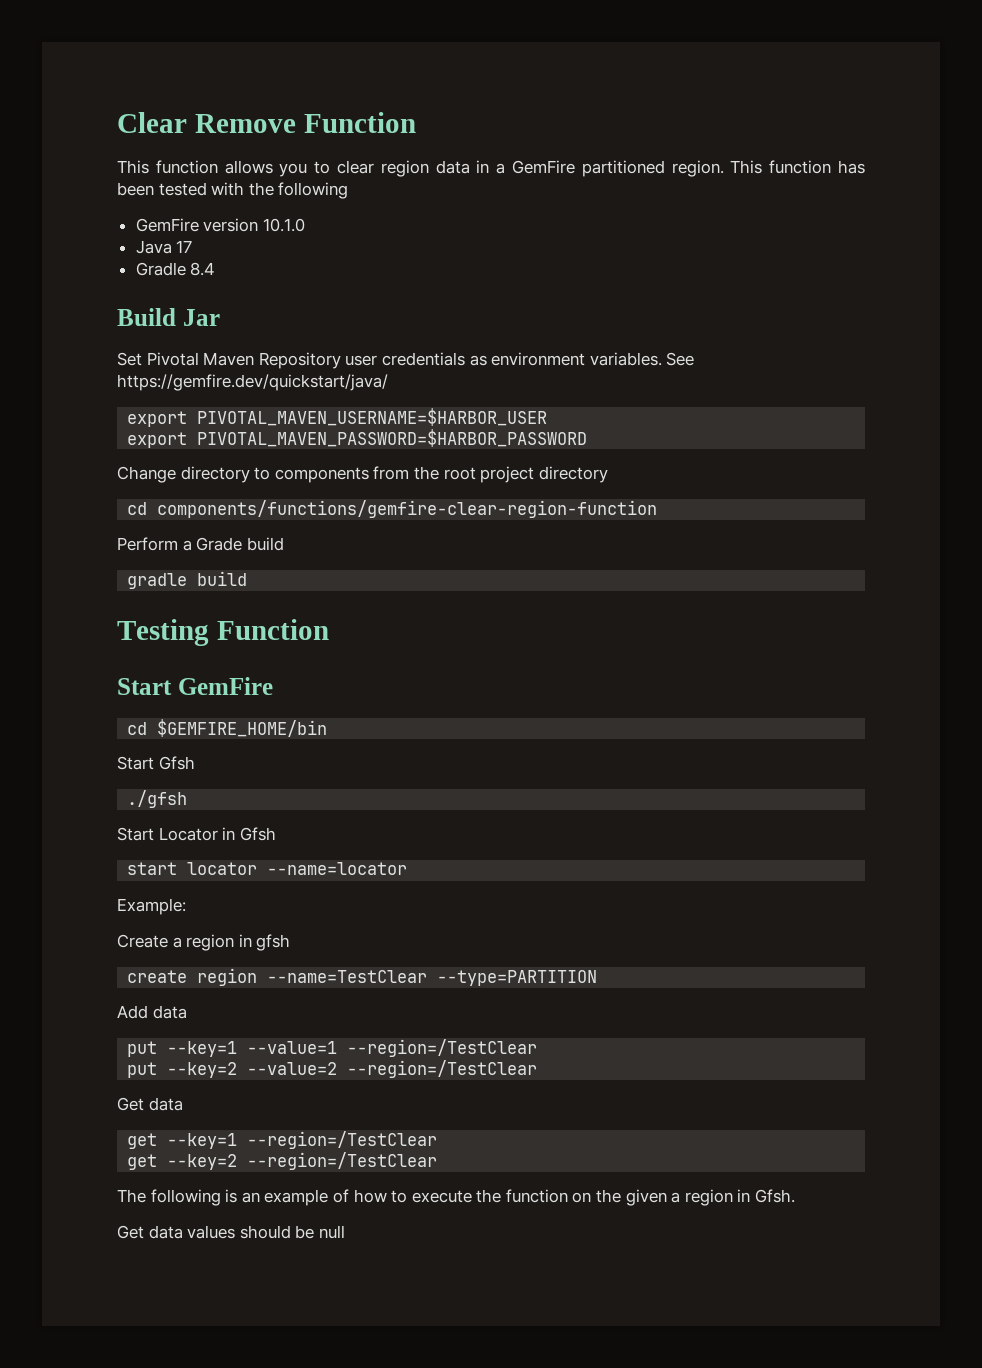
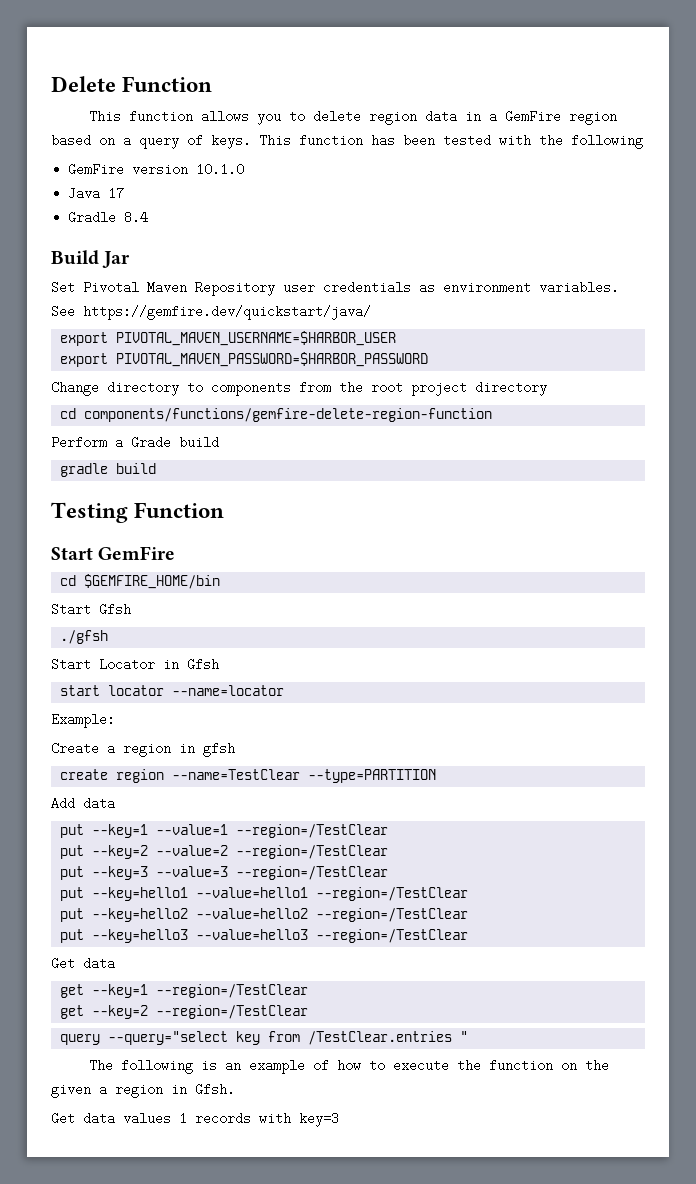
[117,112,296,133] Clear Remove -> [51,76,116,92] Delete
[337,160,374,174] clear -> [312,110,361,123] delete
[581,160,724,177] partitioned region. -> [568,110,617,125] [51,134,251,149] region based on a query of keys.
[157,500,658,518] components/functions/gemfire-clear-region-function -> [84,408,493,422] components/functions/gemfire-delete-region-function
(538, 1069) none -> [60,866,389,880] [60,887,469,901] [60,908,469,922] [60,929,469,943] // put --key=3 --value=3 --region=/TestClear // put --key=hello1 --value=hello1 --region=/TestClear // put --key=hello2 --value=hello2 --region=/TestClear // put --key=hello3 --value=hello3 --region=/TestClear
(438, 1161) none -> [60,1031,469,1045] // query --query="select key from /TestClear.entries "
[239,1225,345,1239] should be null -> [179,1112,339,1127] 1 records with key=3

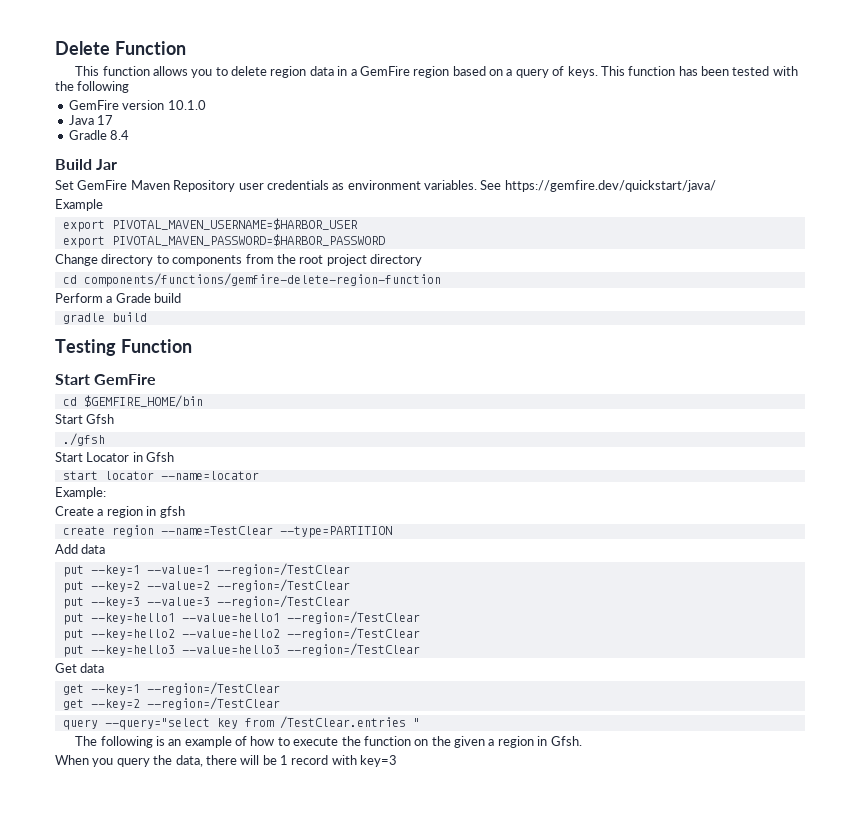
[83,281,139,294] Pivotal -> [77,180,128,190] GemFire
(371, 312) none -> [55,199,103,211] // Example
[51,1112,251,1125] Get data values 1 records -> [55,755,329,767] When you query the data, there will be 1 record

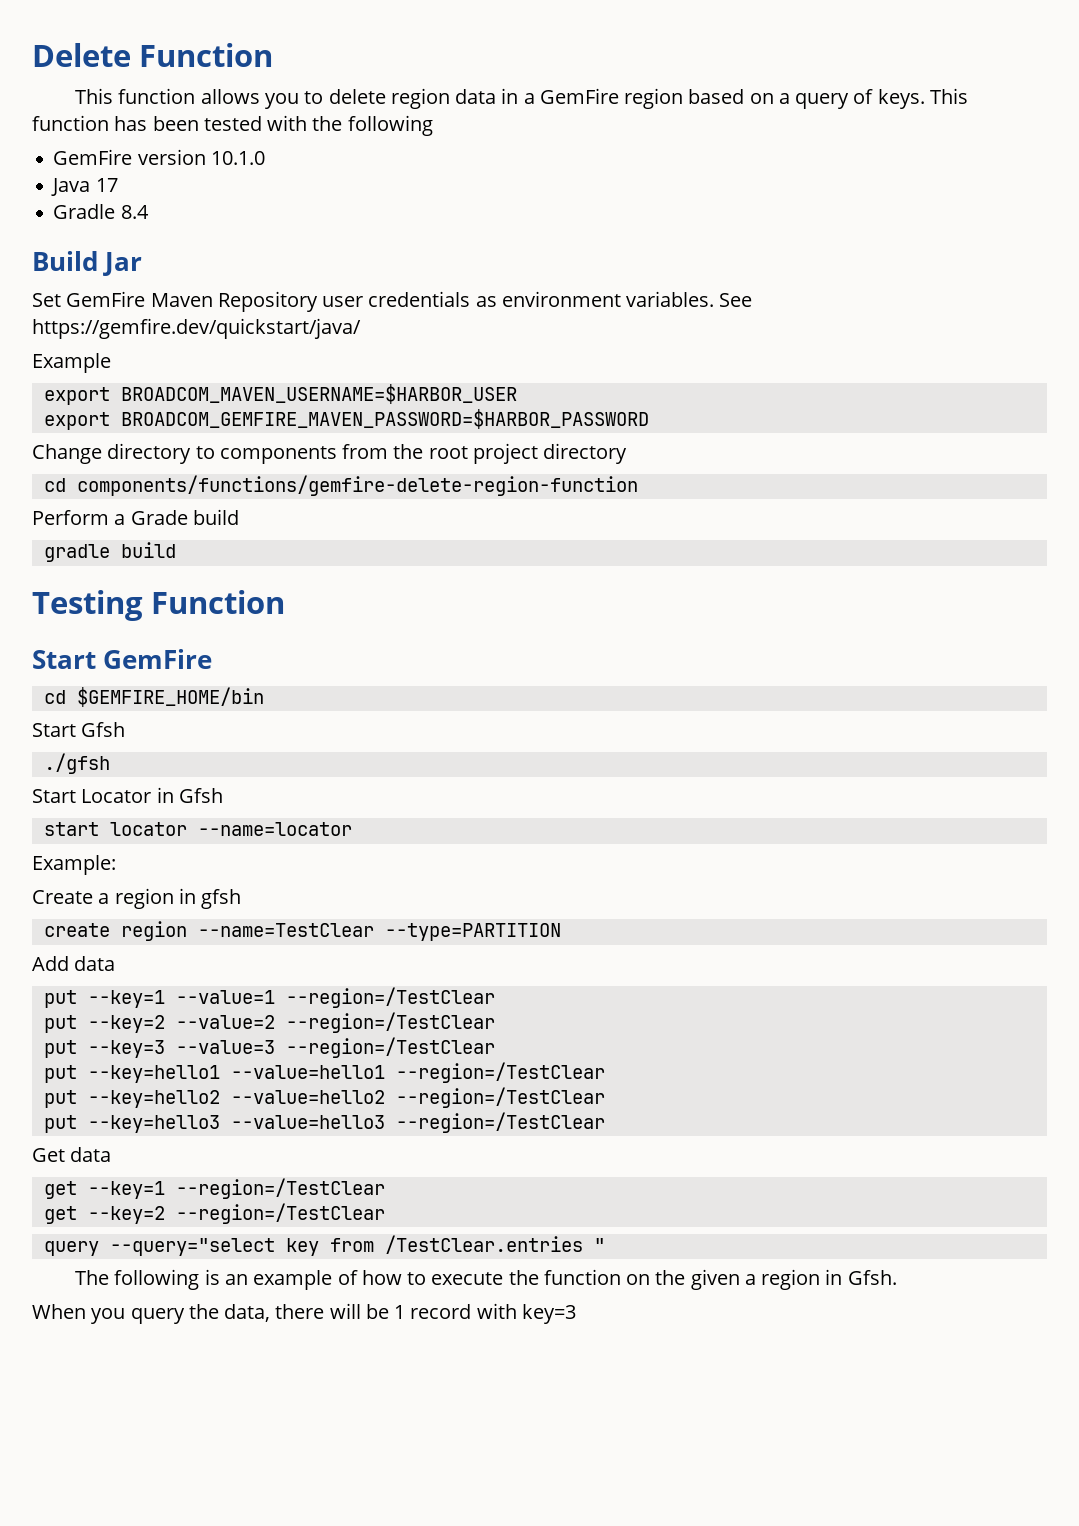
[111,218,358,230] [62,234,385,248] PIVOTAL_MAVEN_USERNAME=$HARBOR_USER // export PIVOTAL_MAVEN_PASSWORD=$HARBOR_PASSWORD -> [120,384,517,404] [43,409,649,430] BROADCOM_MAVEN_USERNAME=$HARBOR_USER // export BROADCOM_GEMFIRE_MAVEN_PASSWORD=$HARBOR_PASSWORD

